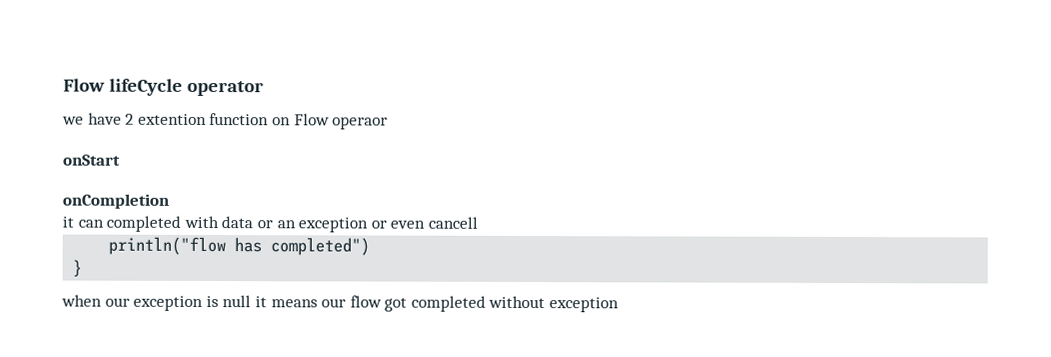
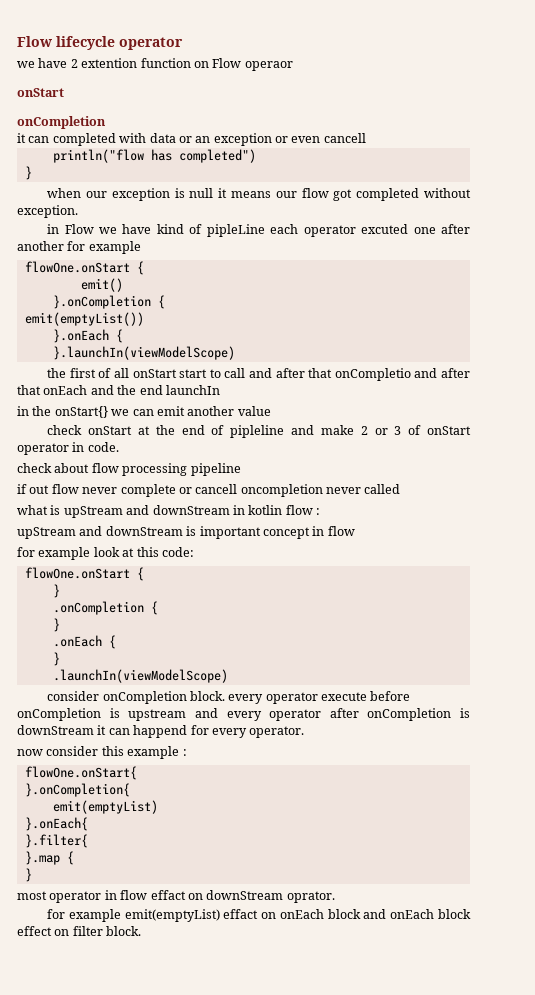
[63,78,183,96] Flow lifeCycle -> [17,36,115,50] Flow lifecycle
[549,297,620,313] exception -> [17,205,78,218] [47,224,470,237] [17,241,141,254] [24,261,144,275] [80,278,123,292] [52,295,165,309] [24,312,144,326] [52,329,123,343] [52,346,235,360] [47,368,470,381] [17,385,220,395] [17,406,271,418] [47,425,471,438] [17,442,119,455] [17,463,241,476] [17,484,401,497] [17,505,320,518] [17,526,355,539] [17,547,194,560] [24,567,144,581] [52,584,60,598] [52,601,158,615] [52,618,60,632] [52,635,116,649] [52,652,60,666] [52,669,228,683] [47,691,411,704] [17,708,470,721] [17,725,305,738] [17,746,187,759] [24,766,137,780] [24,783,130,797] [52,800,158,814] [24,817,88,831] [24,834,88,848] [24,851,74,865] [24,868,32,882] [17,890,335,903] [47,909,472,922] [17,926,142,936] exception. // in Flow we have kind of pipleLine each operator excuted one after another for example // flowOne.onStart { // emit() // }.onCompletion { // emit(emptyList()) // }.onEach { // }.launchIn(viewModelScope) // the first of all onStart start to call and after that onCompletio and after that onEach and the end launchIn // in the onStart{} we can emit another value // check onStart at the end of pipleline and make 2 or 3 of onStart operator in code. // check about flow processing pipeline // if out flow never complete or cancell oncompletion never called // what is upStream and downStream in kotlin flow : // upStream and downStream is important concept in flow // for example look at this code: // flowOne.onStart { // } // .onCompletion { // } // .onEach { // } // .launchIn(viewModelScope) // consider onCompletion block. every operator execute before onCompletion is upstream and every operator after onCompletion is downStream it can happend for every operator. // now consider this example : // flowOne.onStart{ // }.onCompletion{ // emit(emptyList) // }.onEach{ // }.filter{ // }.map { // } // most operator in flow effact on downStream oprator. // for example emit(emptyList) effact on onEach block and onEach block effect on filter block.

